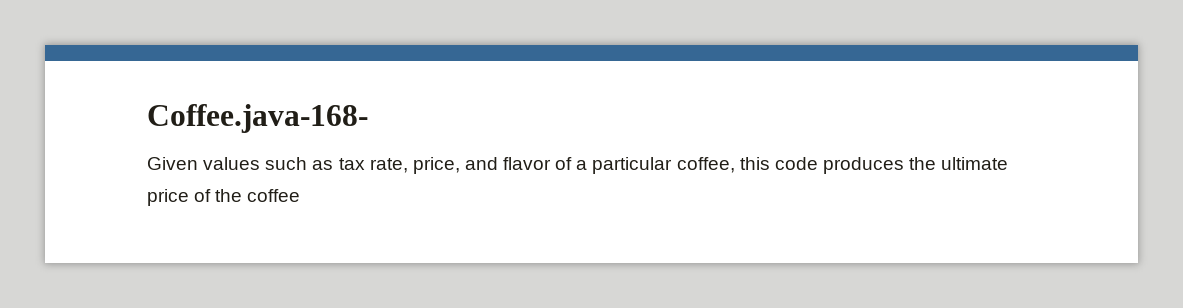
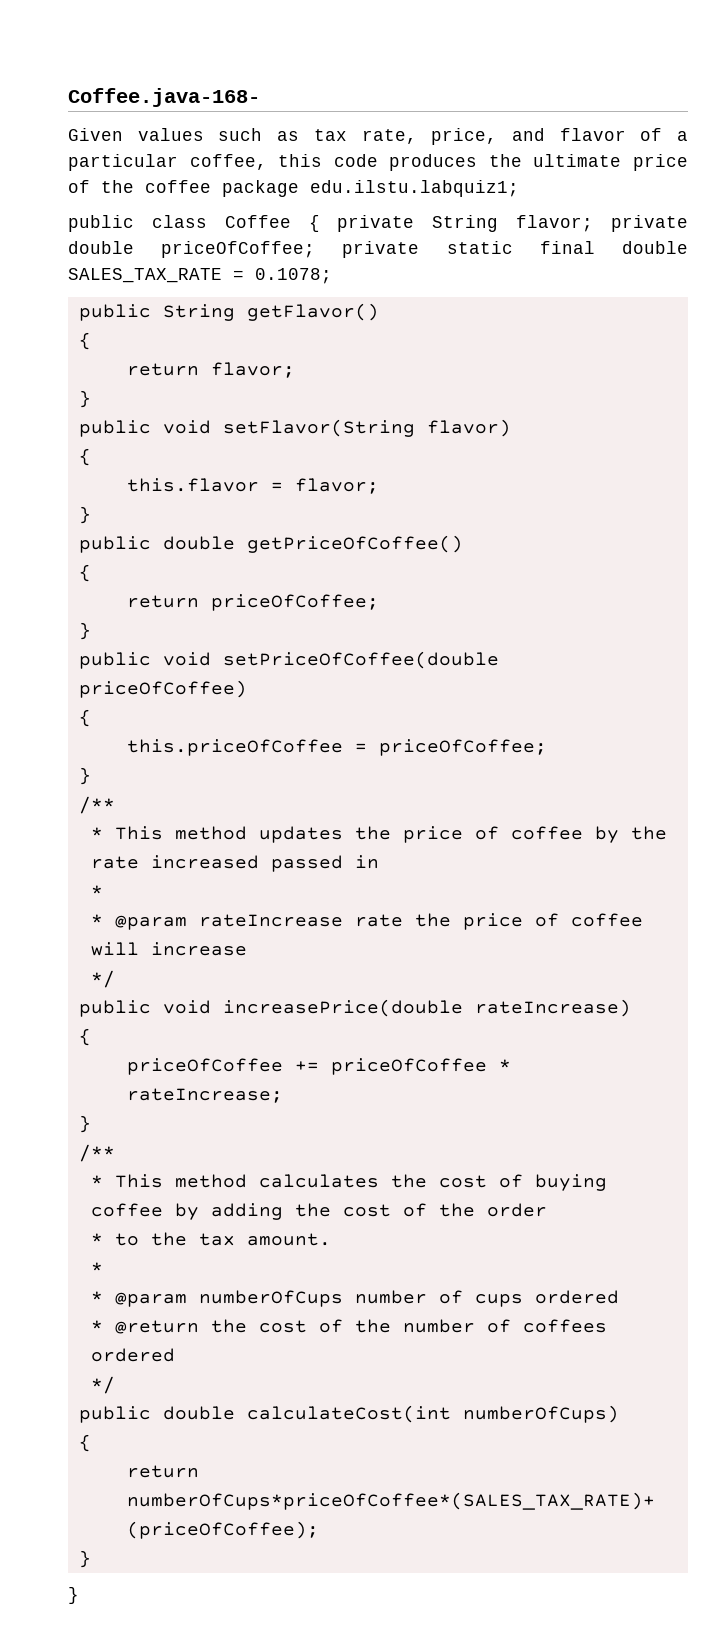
(301, 195) none -> [222,180,519,197] [68,215,688,232] [68,241,688,258] [68,268,332,284] [78,303,379,321] [78,332,91,350] [126,362,295,378] [78,390,91,408] [78,419,511,437] [78,448,91,466] [126,478,379,494] [78,506,91,524] [78,535,463,553] [78,564,91,582] [126,594,379,611] [78,622,91,640] [78,651,499,669] [78,680,247,698] [78,709,91,727] [126,739,547,756] [78,767,91,785] [78,796,115,814] [90,826,667,843] [90,855,379,872] [90,885,103,897] [90,913,643,930] [90,942,247,956] [90,970,115,988] [78,999,631,1017] [78,1028,91,1046] [126,1058,511,1075] [126,1088,283,1103] [78,1115,91,1133] [78,1144,115,1162] [90,1174,607,1191] [90,1203,547,1220] [90,1232,331,1246] [90,1262,103,1274] [90,1290,619,1307] [90,1319,607,1334] [90,1348,175,1362] [90,1376,115,1394] [78,1405,619,1423] [78,1434,91,1452] [126,1465,199,1478] [126,1492,655,1510] [126,1521,319,1539] [78,1550,91,1568] [68,1587,79,1604] package edu.ilstu.labquiz1; // public class Coffee { private String flavor; private double priceOfCoffee; private static final double SALES_TAX_RATE = 0.1078; // public String getFlavor() // { // return flavor; // } // public void setFlavor(String flavor) // { // this.flavor = flavor; // } // public double getPriceOfCoffee() // { // return priceOfCoffee; // } // public void setPriceOfCoffee(double priceOfCoffee) // { // this.priceOfCoffee = priceOfCoffee; // } // /** // * This method updates the price of coffee by the rate increased passed in // * // * @param rateIncrease rate the price of coffee will increase // */ // public void increasePrice(double rateIncrease) // { // priceOfCoffee += priceOfCoffee * rateIncrease; // } // /** // * This method calculates the cost of buying coffee by adding the cost of the order // * to the tax amount. // * // * @param numberOfCups number of cups ordered // * @return the cost of the number of coffees ordered // */ // public double calculateCost(int numberOfCups) // { // return numberOfCups*priceOfCoffee*(SALES_TAX_RATE)+ (priceOfCoffee); // } // }

